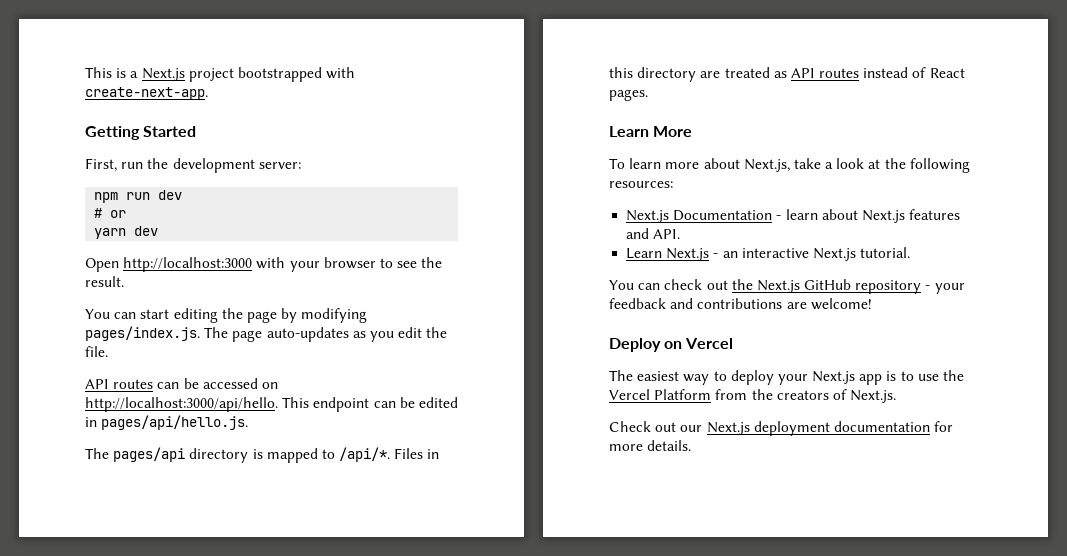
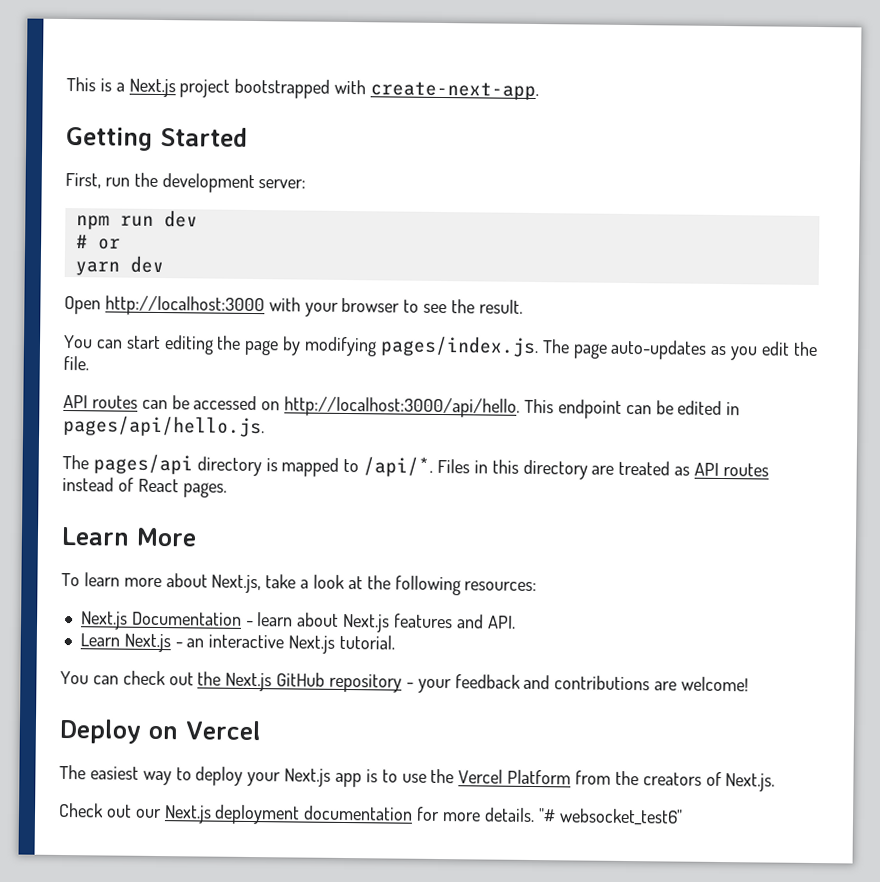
(692, 445) none -> [537,808,683,826] "# websocket_test6"

